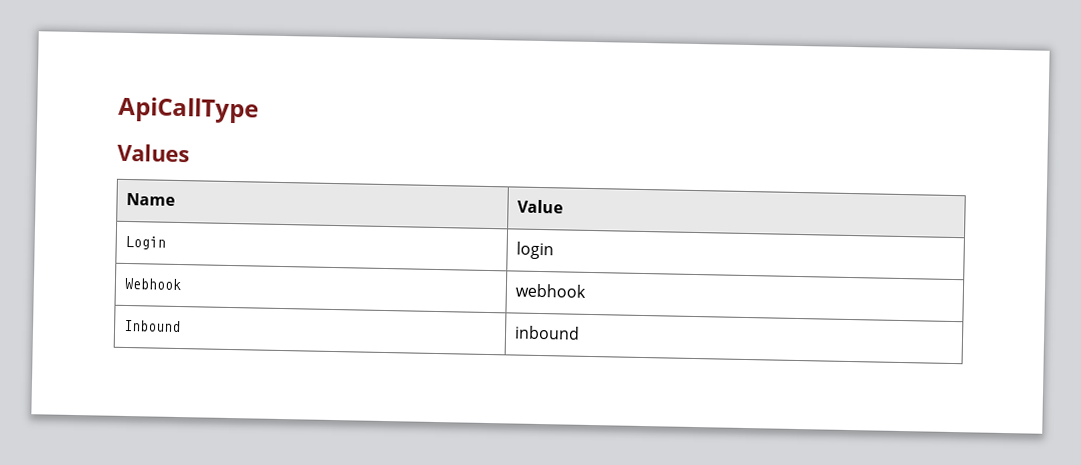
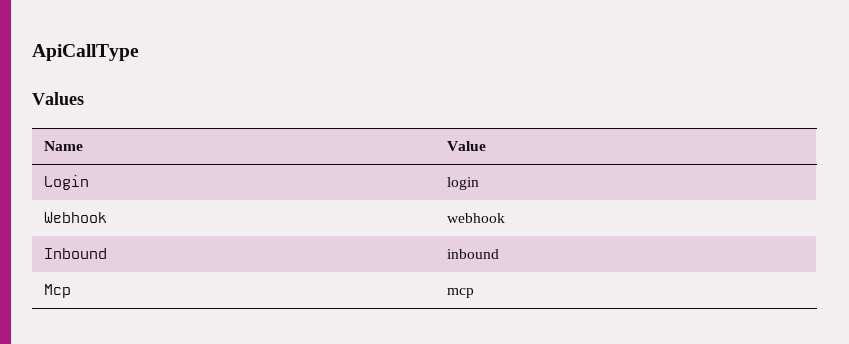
(581, 332) none -> [43,284,71,298] [446,288,474,298] // Mcp | mcp

